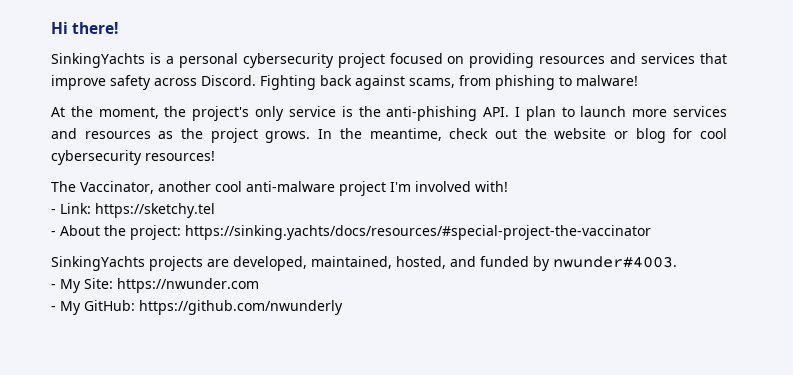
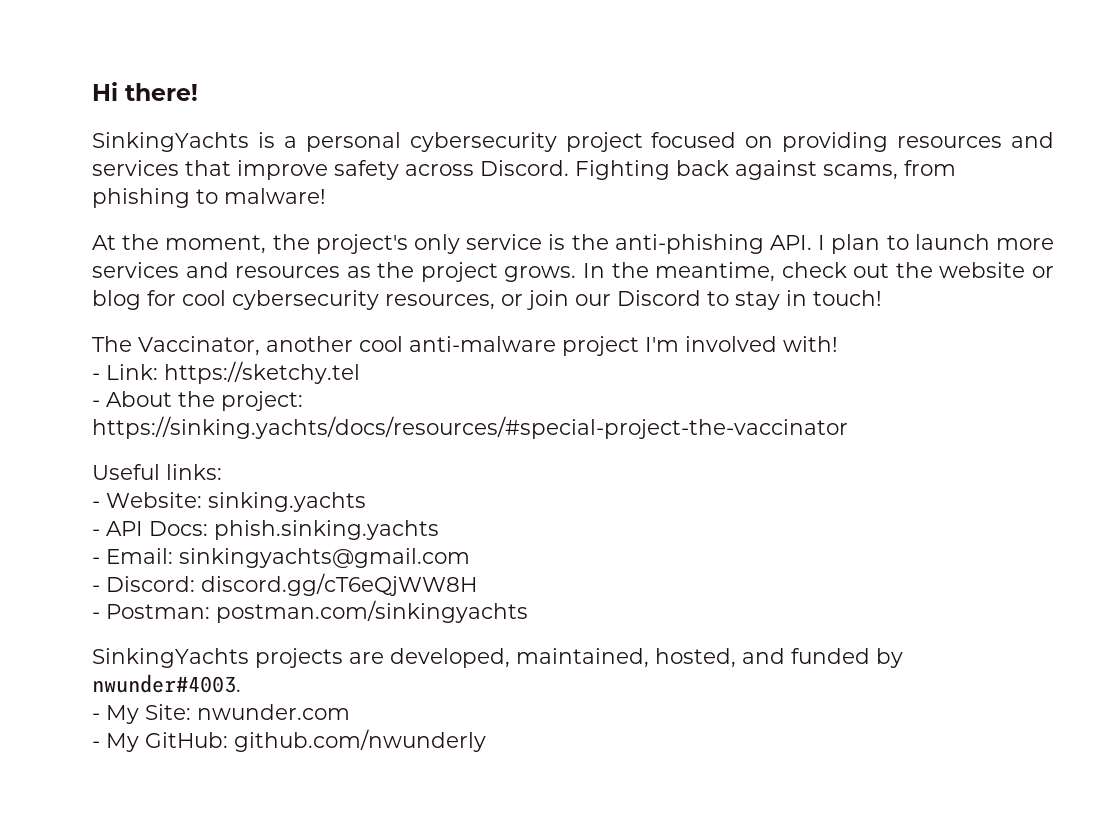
[145,151,215,161] resources! -> [385,290,882,310] resources, or join our Discord to stay in touch!
(651, 232) none -> [92,464,222,480] [92,492,366,512] [92,520,439,540] [92,548,470,568] [92,573,477,596] [92,600,528,623] // Useful links: // - Website: sinking.yachts // - API Docs: phish.sinking.yachts // - Email: sinkingyachts@gmail.com // - Discord: discord.gg/cT6eQjWW8H // - Postman: postman.com/sinkingyachts
[117,278,259,293] https://nwunder.com -> [197,704,350,720] nwunder.com
[139,300,343,315] https://github.com/nwunderly -> [234,729,486,752] github.com/nwunderly

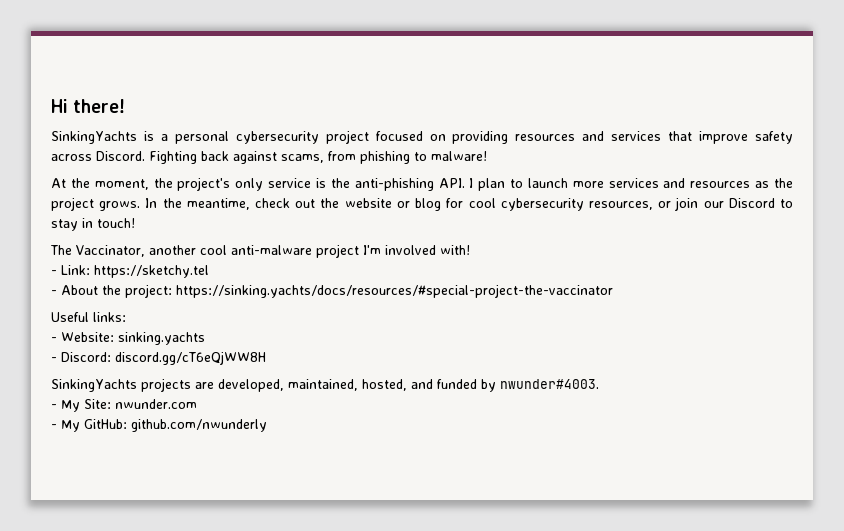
[92,520,439,540] [92,548,470,568] // - API Docs: phish.sinking.yachts // - Email: sinkingyachts@gmail.com -> (205, 338) none
[92,600,528,623] // - Postman: postman.com/sinkingyachts -> (266, 358) none

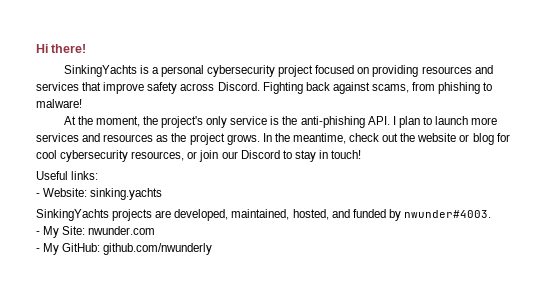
[50,244,470,258] [51,265,209,278] [51,284,613,298] // The Vaccinator, another cool anti-malware project I'm involved with! // - Link: https://sketchy.tel // - About the project: https://sinking.yachts/docs/resources/#special-project-the-vaccinator -> (362, 154) none
[51,351,266,365] // - Discord: discord.gg/cT6eQjWW8H -> (163, 194) none

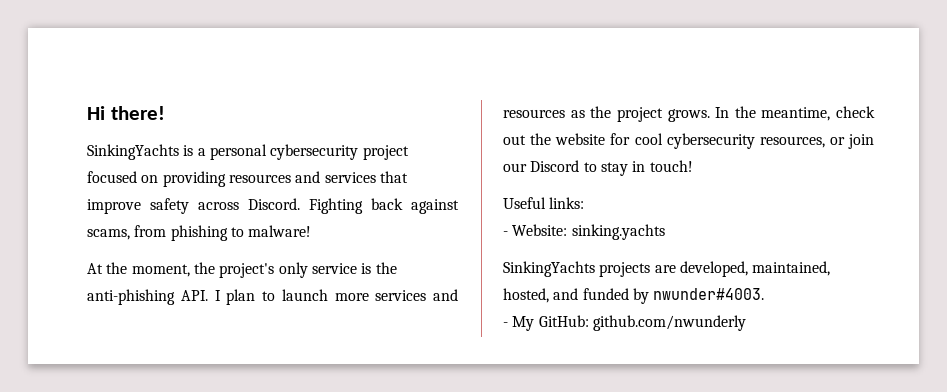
[459,133,494,145] or blog -> (606, 139) none
[36,226,156,238] // - My Site: nwunder.com -> (765, 294) none

